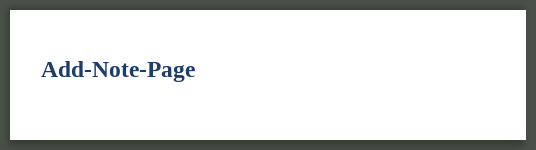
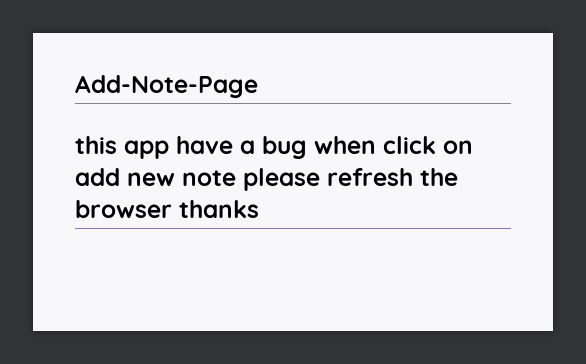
(195, 71) none -> [75,136,473,159] [75,168,458,191] [75,200,259,218] // this app have a bug when click on add new note please refresh the browser thanks

